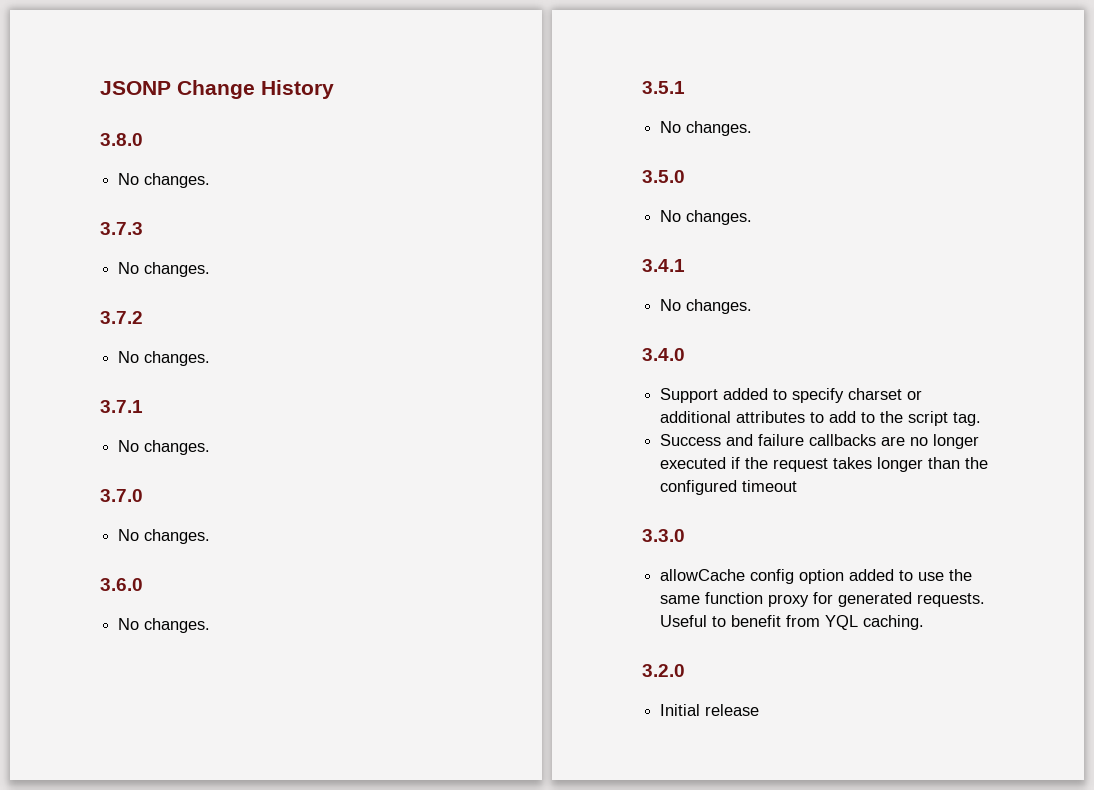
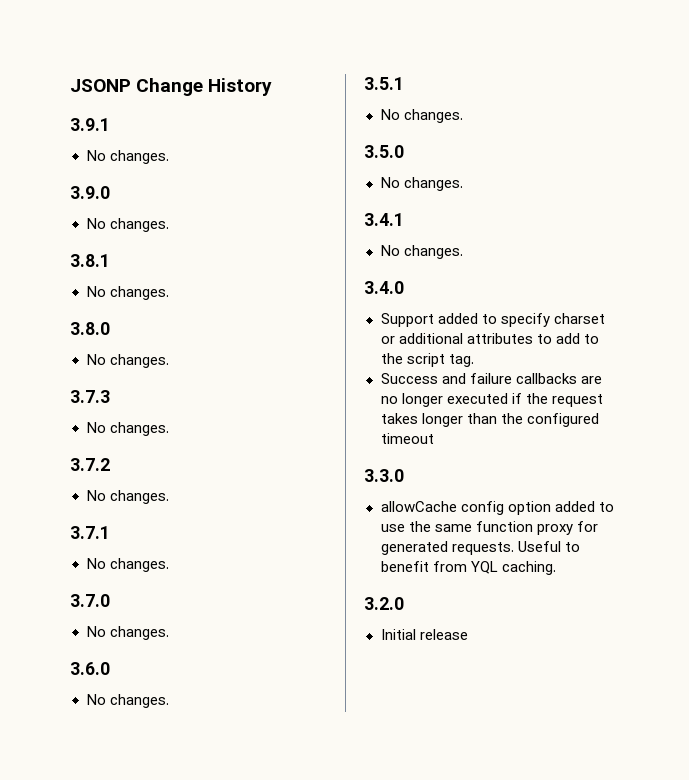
(334, 89) none -> [70,118,110,131] [86,150,169,164] [70,186,110,199] [86,218,169,232] [70,254,110,267] [86,286,169,300] // 3.9.1 // No changes. // 3.9.0 // No changes. // 3.8.1 // No changes.

